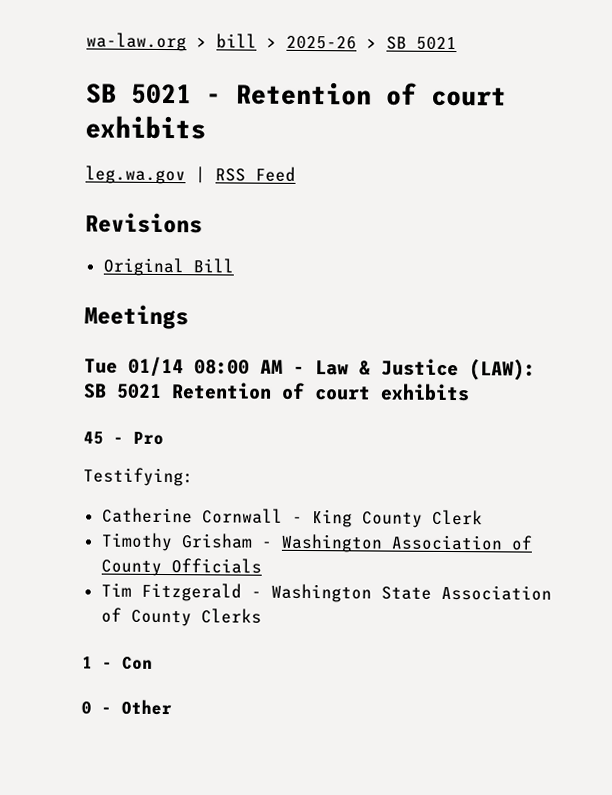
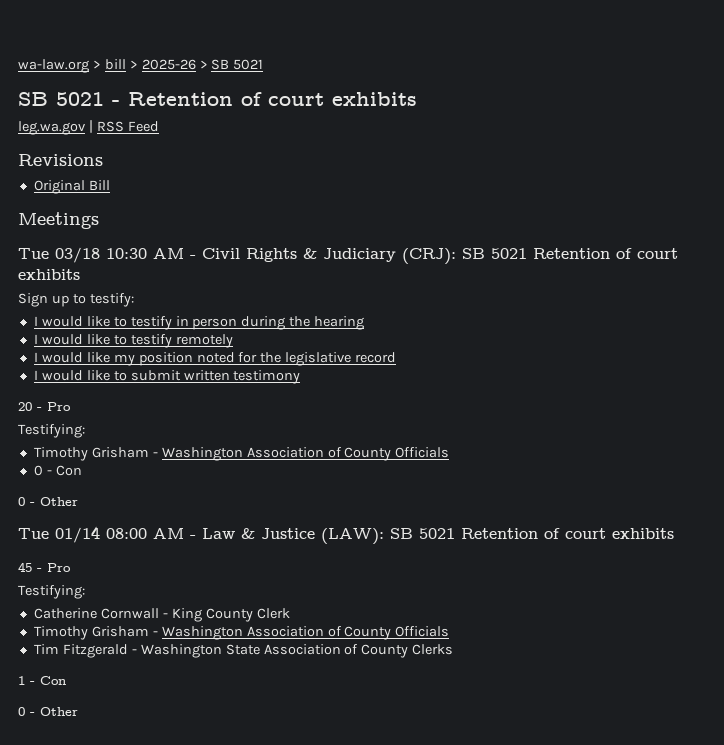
(189, 317) none -> [18,247,678,265] [18,269,80,280] [18,293,134,307] [33,316,365,330] [33,334,233,348] [33,352,397,366] [33,370,301,384] [18,402,71,411] [18,424,85,438] [33,447,450,461] [33,465,82,476] [18,497,78,506] // Tue 03/18 10:30 AM - Civil Rights & Judiciary (CRJ): SB 5021 Retention of court exhibits // Sign up to testify: // I would like to testify in person during the hearing // I would like to testify remotely // I would like my position noted for the legislative record // I would like to submit written testimony // 20 - Pro // Testifying: // Timothy Grisham - Washington Association of County Officials // 0 - Con // 0 - Other

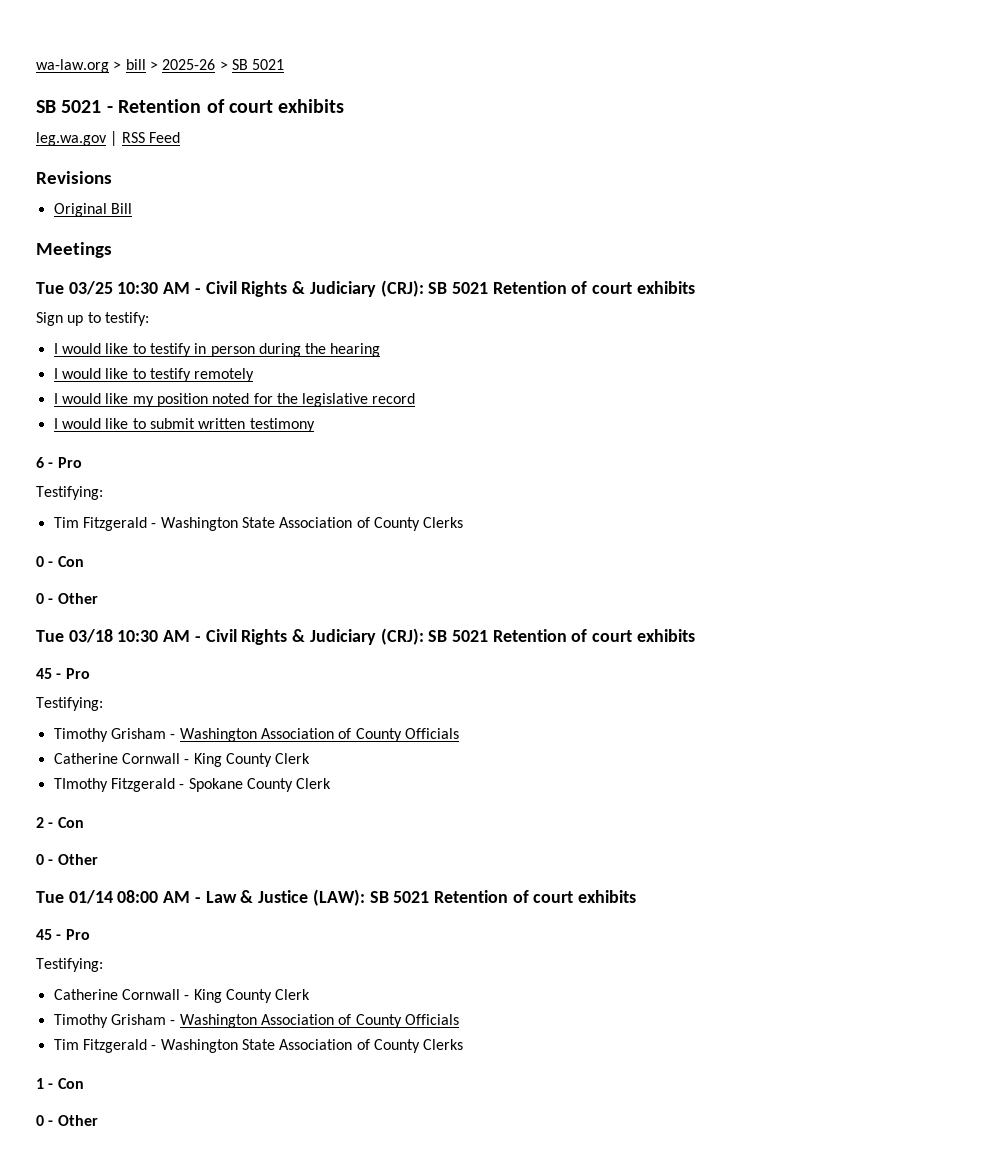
[55,247,100,263] 03/18 -> [68,281,113,295] 03/25
[18,402,32,411] 20 -> [36,457,82,468] [36,486,103,500] [53,517,464,531] [36,556,84,567] [36,593,98,604] [36,628,695,645] [36,668,52,679] 6 - Pro // Testifying: // Tim Fitzgerald - Washington State Association of County Clerks // 0 - Con // 0 - Other // Tue 03/18 10:30 AM - Civil Rights & Judiciary (CRJ): SB 5021 Retention of court exhibits // 45
[33,465,43,476] 0 -> [53,753,311,767] [53,778,332,792] [36,817,44,828] Catherine Cornwall - King County Clerk // TImothy Fitzgerald - Spokane County Clerk // 2

